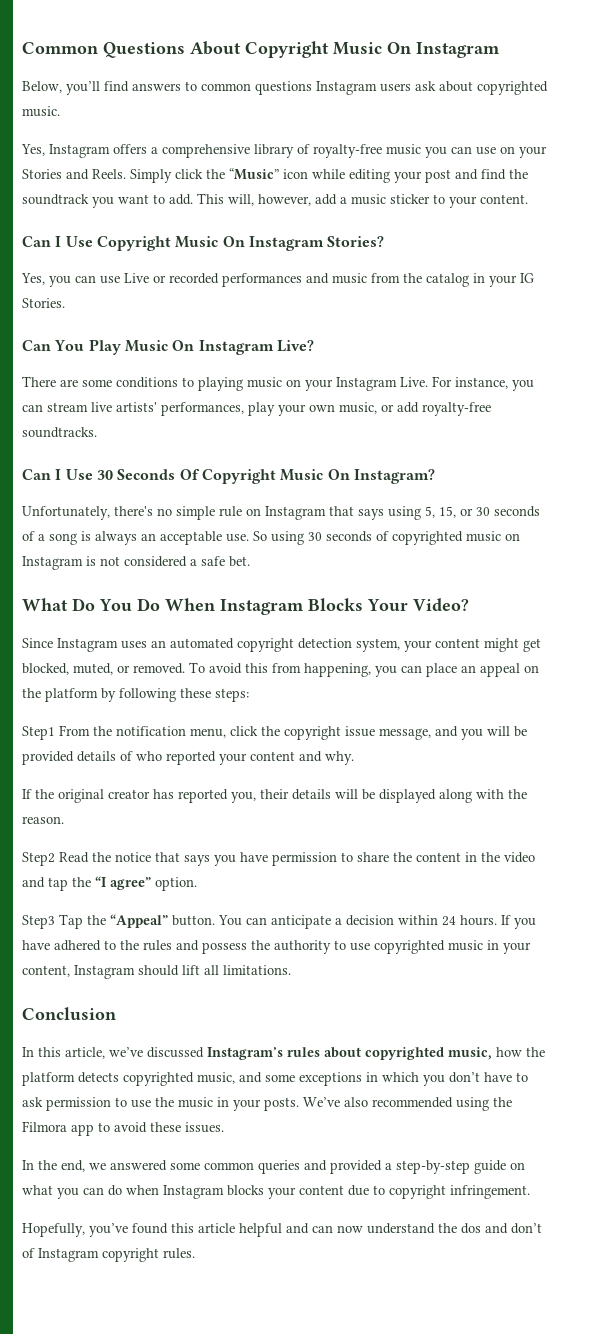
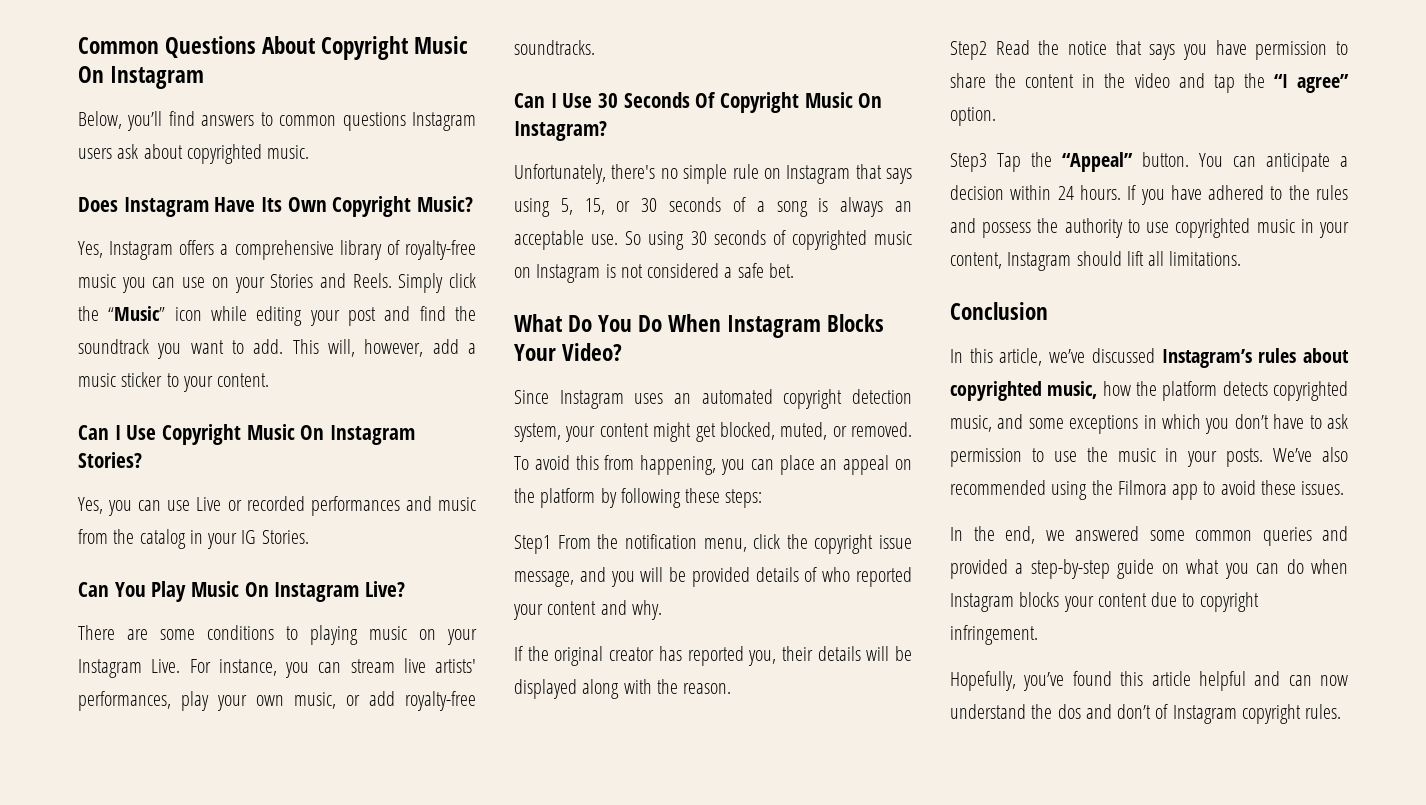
(60, 111) none -> [78,196,474,217] // Does Instagram Have Its Own Copyright Music?

